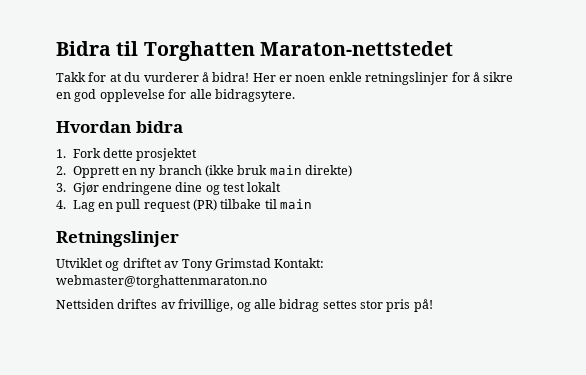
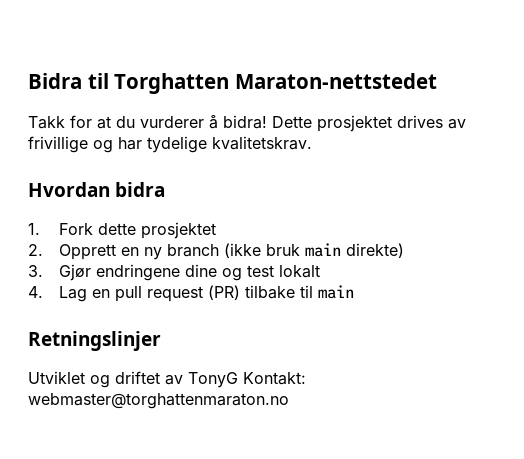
[252,72,514,85] [56,89,295,102] Her er noen enkle retningslinjer for å sikre en god opplevelse for alle bidragsytere. -> [272,115,466,132] [28,136,312,153] Dette prosjektet drives av frivillige og har tydelige kvalitetskrav.
[181,258,271,271] Tony Grimstad -> [188,372,238,388] TonyG
[56,299,433,312] // Nettsiden driftes av frivillige, og alle bidrag settes stor pris på! -> (289, 401) none

